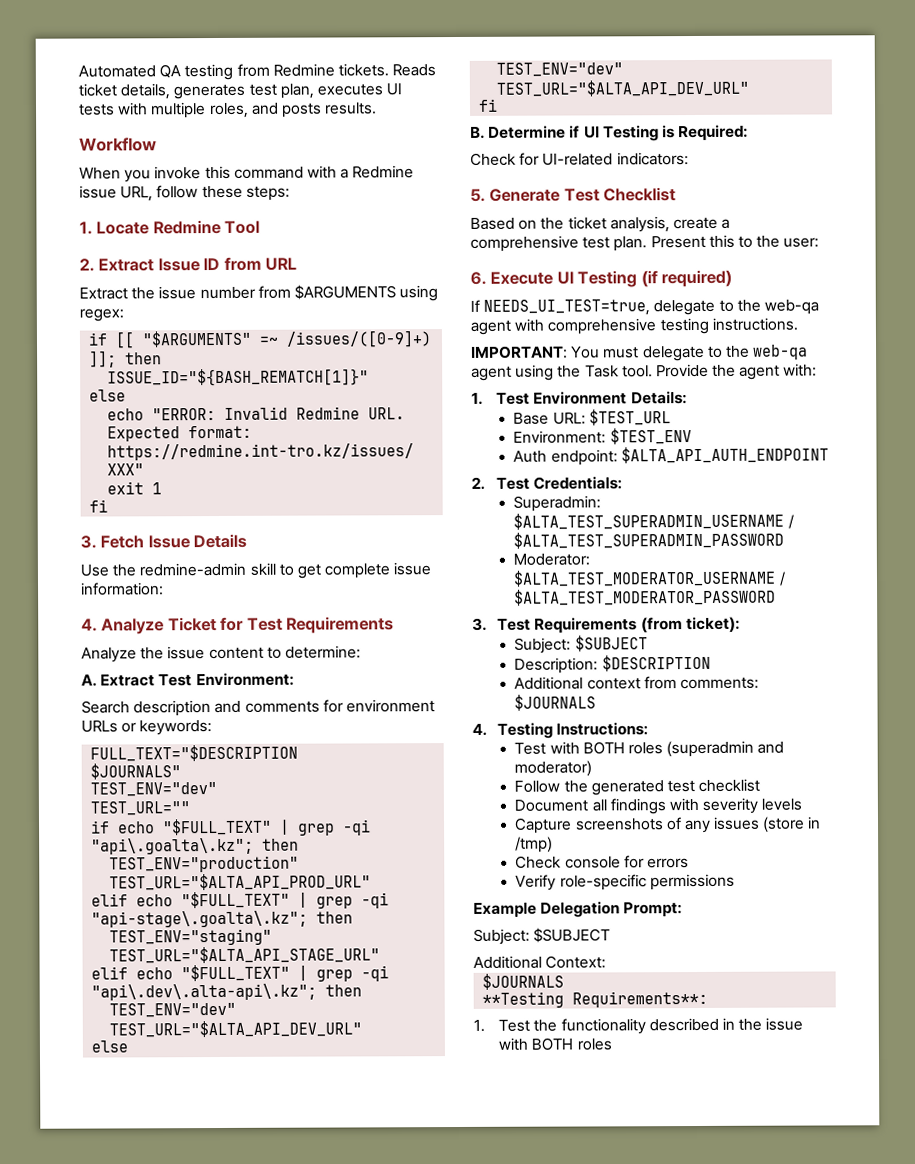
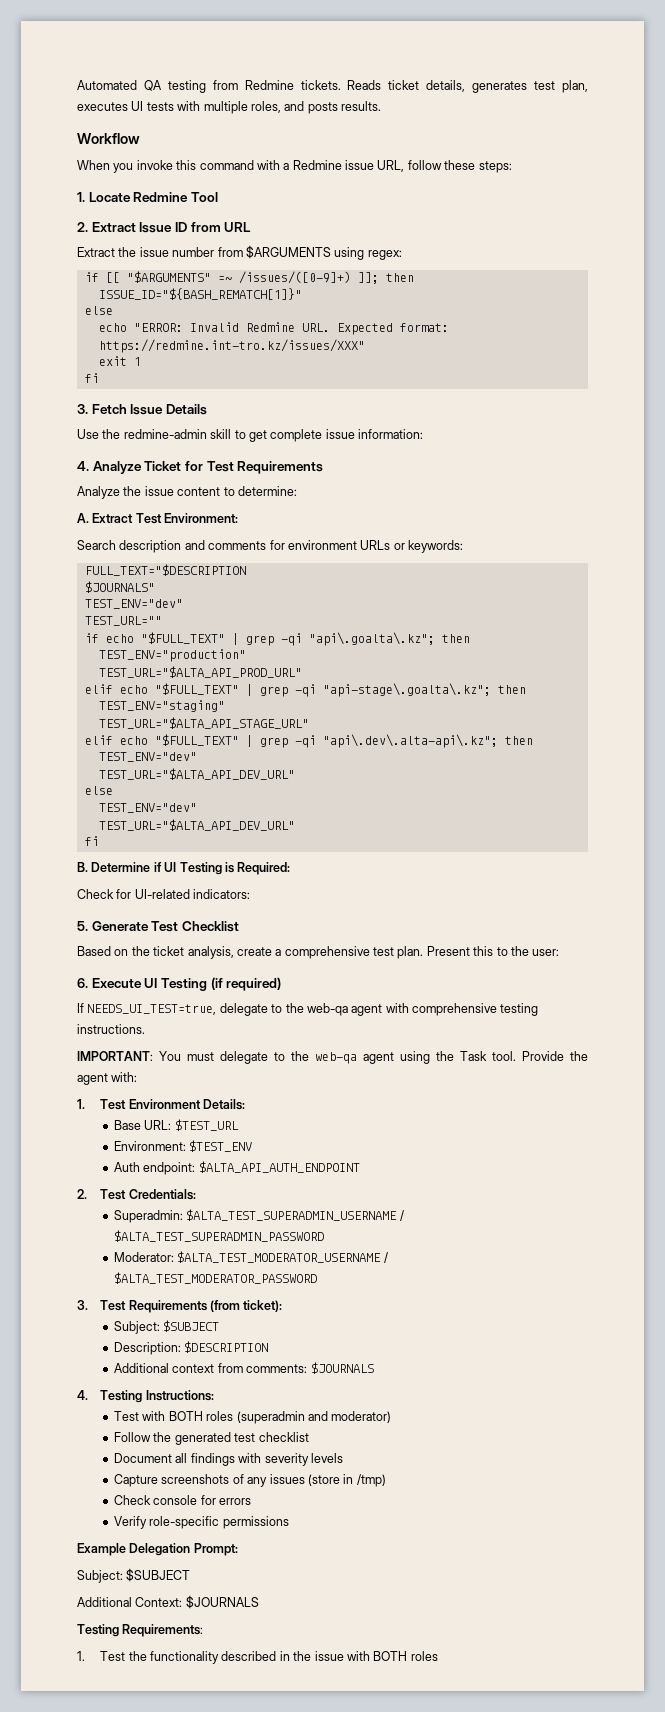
[482,973,565,990] [482,990,709,1008] // $JOURNALS // **Testing Requirements**: -> [185,1595,259,1609] [77,1624,204,1637] $JOURNALS // Testing Requirements:

